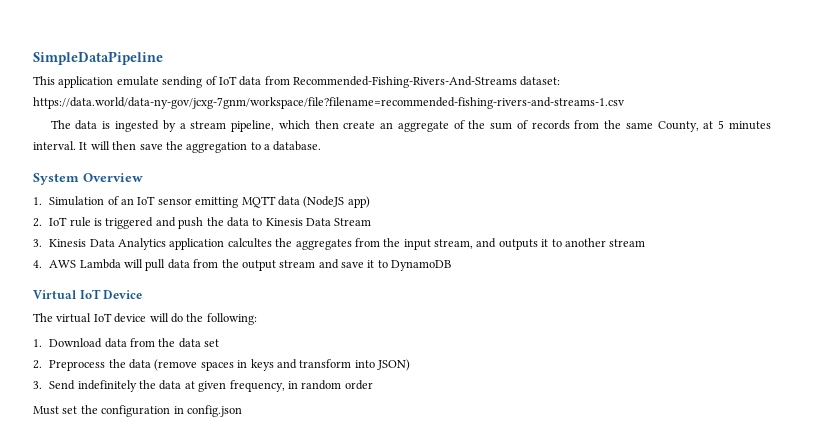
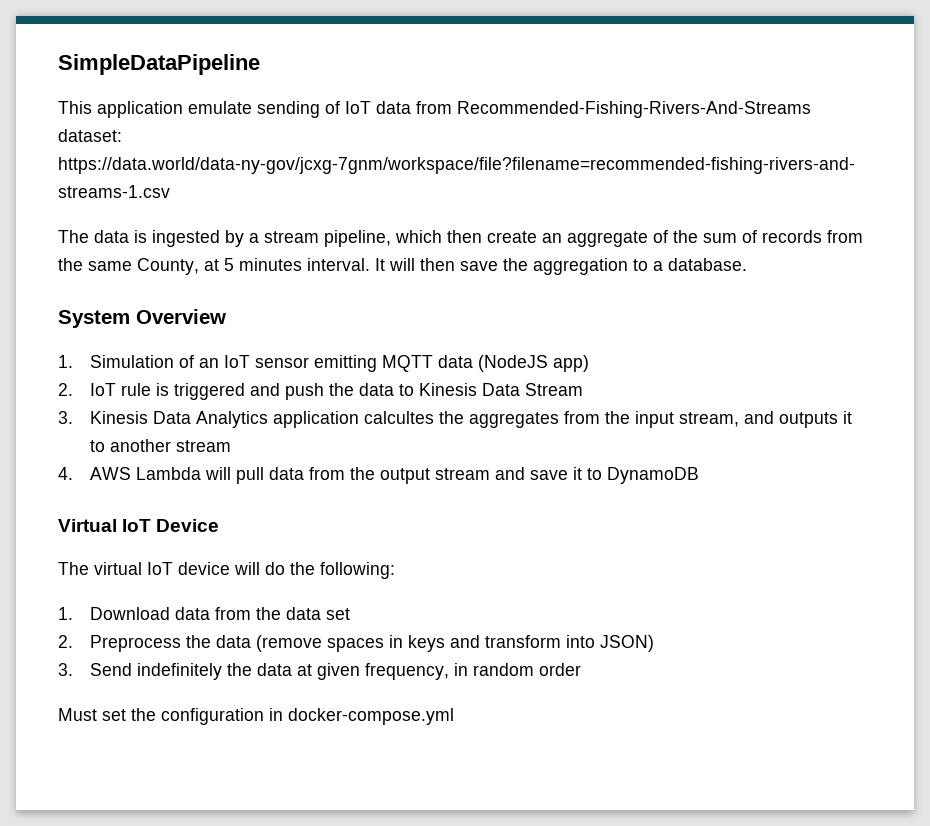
[186,405,242,417] config.json -> [288,708,454,725] docker-compose.yml

